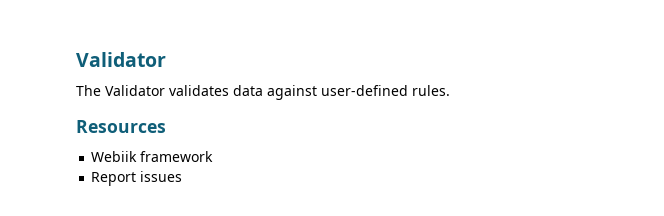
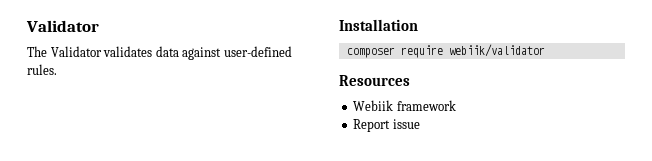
(450, 90) none -> [339,19,418,31] [346,44,545,58] // Installation // composer require webiik/validator
[140,171,183,182] issues -> [392,119,420,129] issue

